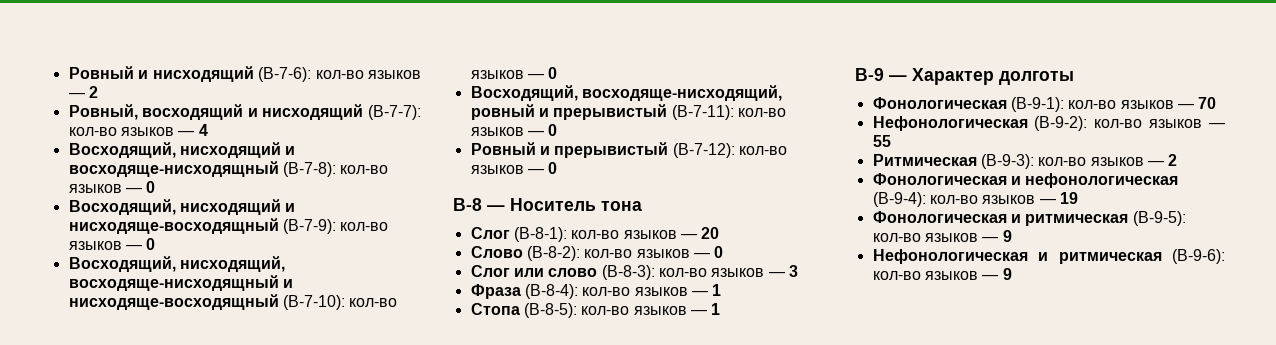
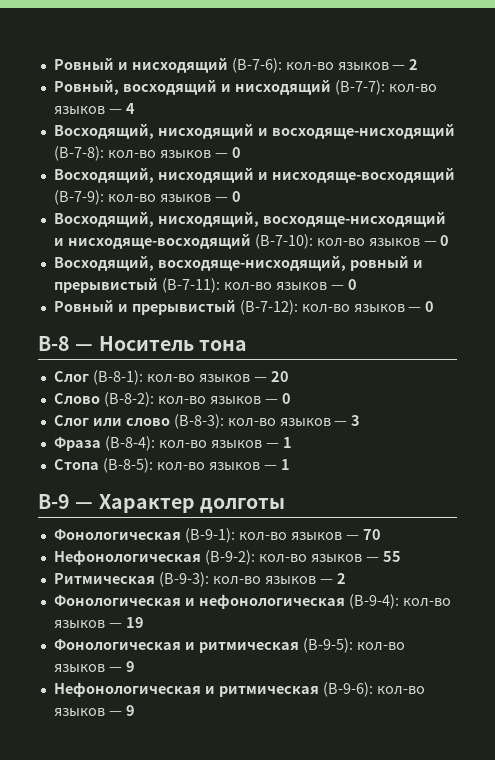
[68,161,279,177] восходяще-нисходящный -> [271,124,455,139] восходяще-нисходящий
[68,218,279,234] нисходяще-восходящный -> [271,168,455,183] нисходяще-восходящий
[68,275,293,291] [68,294,279,310] восходяще-нисходящный и нисходяще-восходящный -> [262,212,446,227] [53,234,251,249] восходяще-нисходящий и нисходяще-восходящий

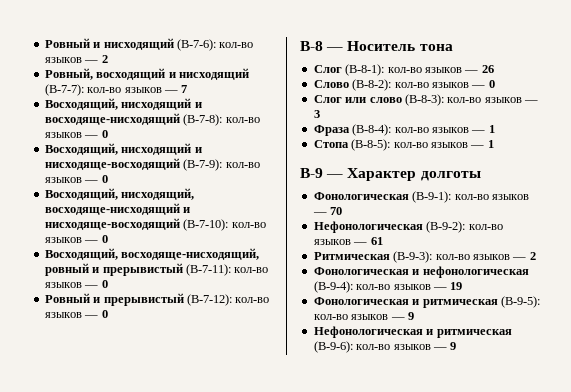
[125,103,135,114] 4 -> [181,85,188,93] 7
[270,371,289,382] 20 -> [481,65,494,73] 26
[382,551,401,562] 55 -> [370,237,383,245] 61

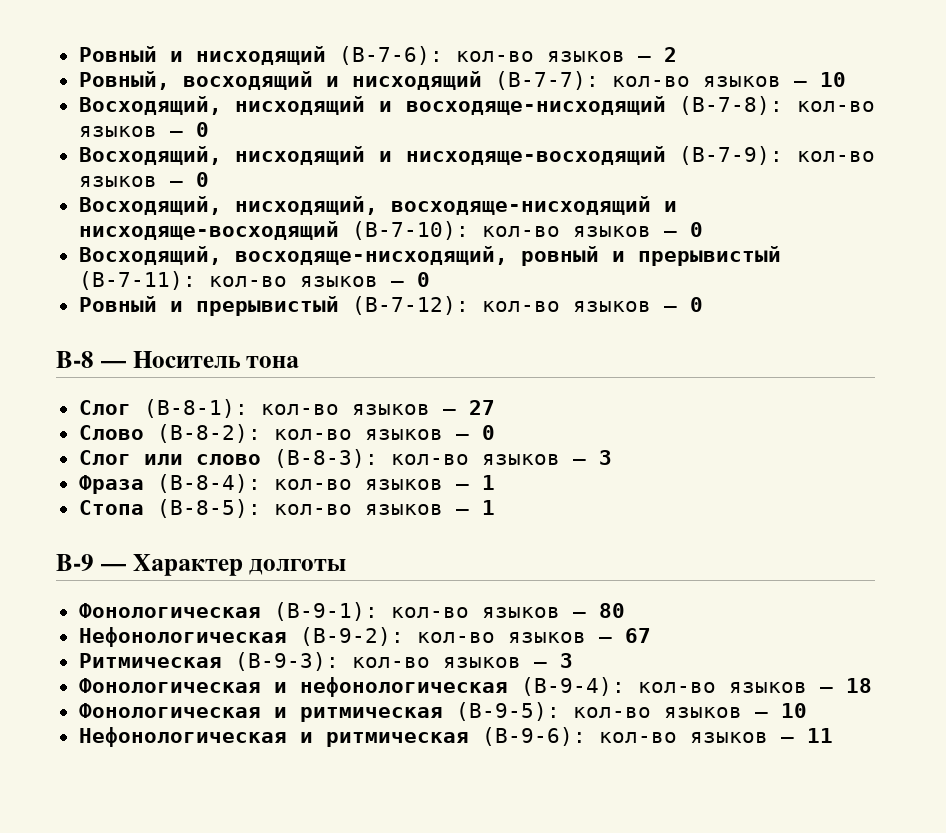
[181,85,188,93] 7 -> [819,72,846,87] 10
[481,65,494,73] 26 -> [468,400,495,415] 27
[330,207,343,215] 70 -> [598,603,625,618] 80
[370,237,383,245] 61 -> [624,628,651,643] 67
[529,252,536,260] 2 -> [559,653,573,668] 3
[450,282,463,290] 19 -> [845,678,872,693] 18
[407,312,414,320] 9 -> [780,703,807,718] 10
[450,342,457,350] 9 -> [806,728,833,743] 11

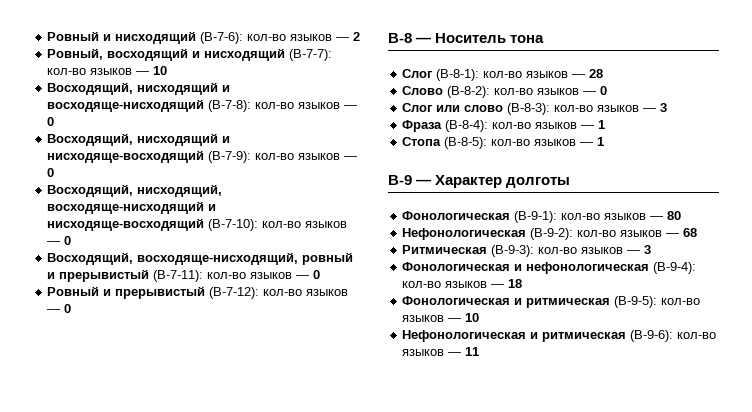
[468,400,495,415] 27 -> [589,69,604,78] 28
[624,628,651,643] 67 -> [683,228,698,237] 68

